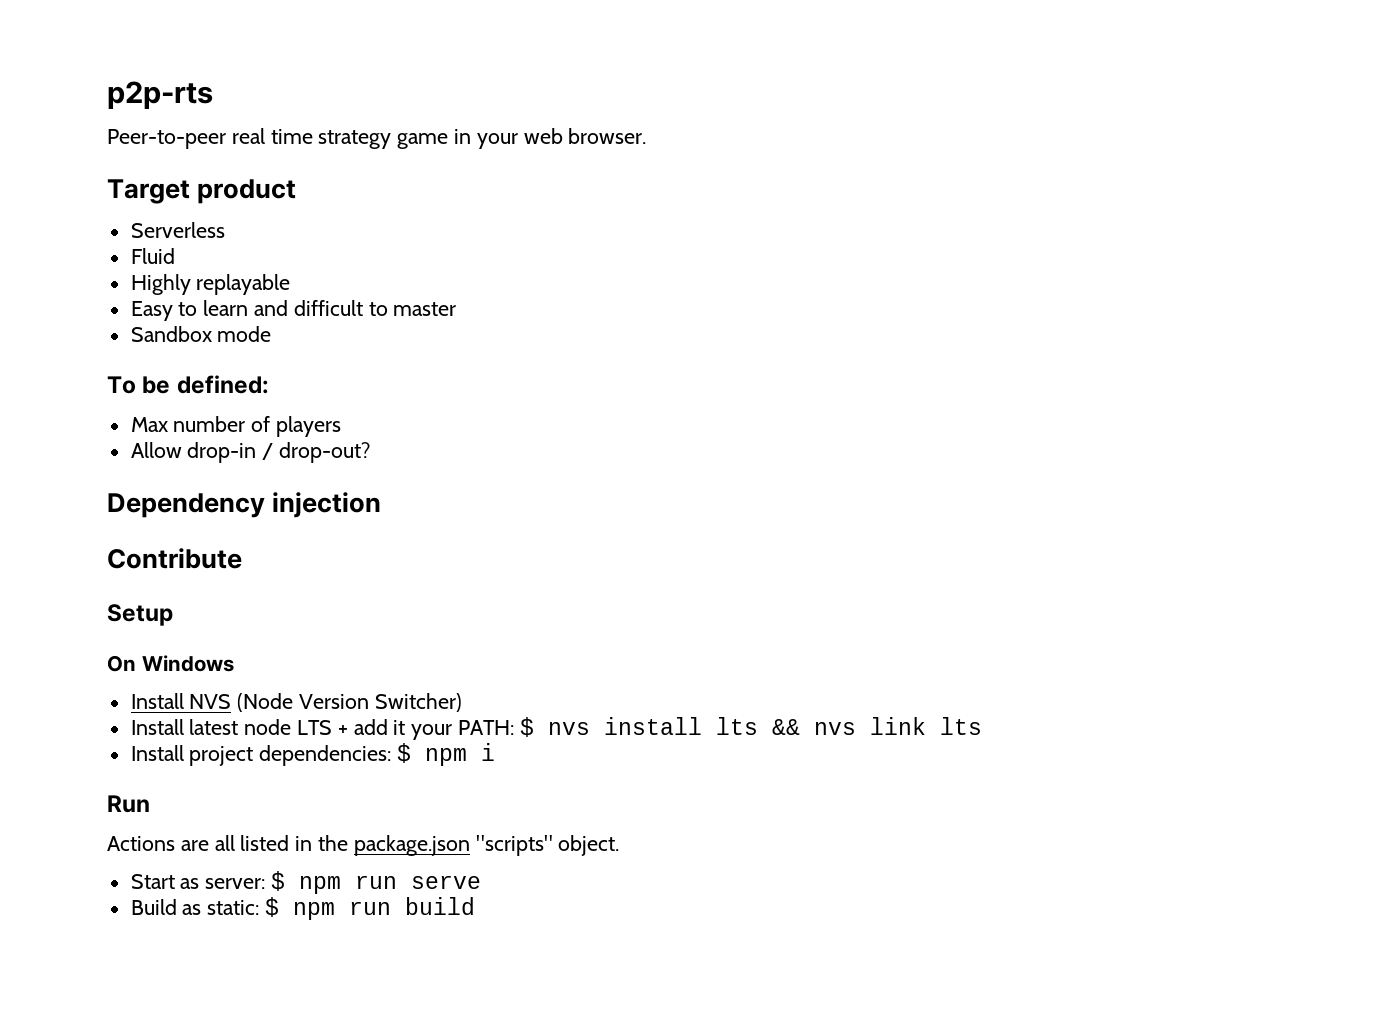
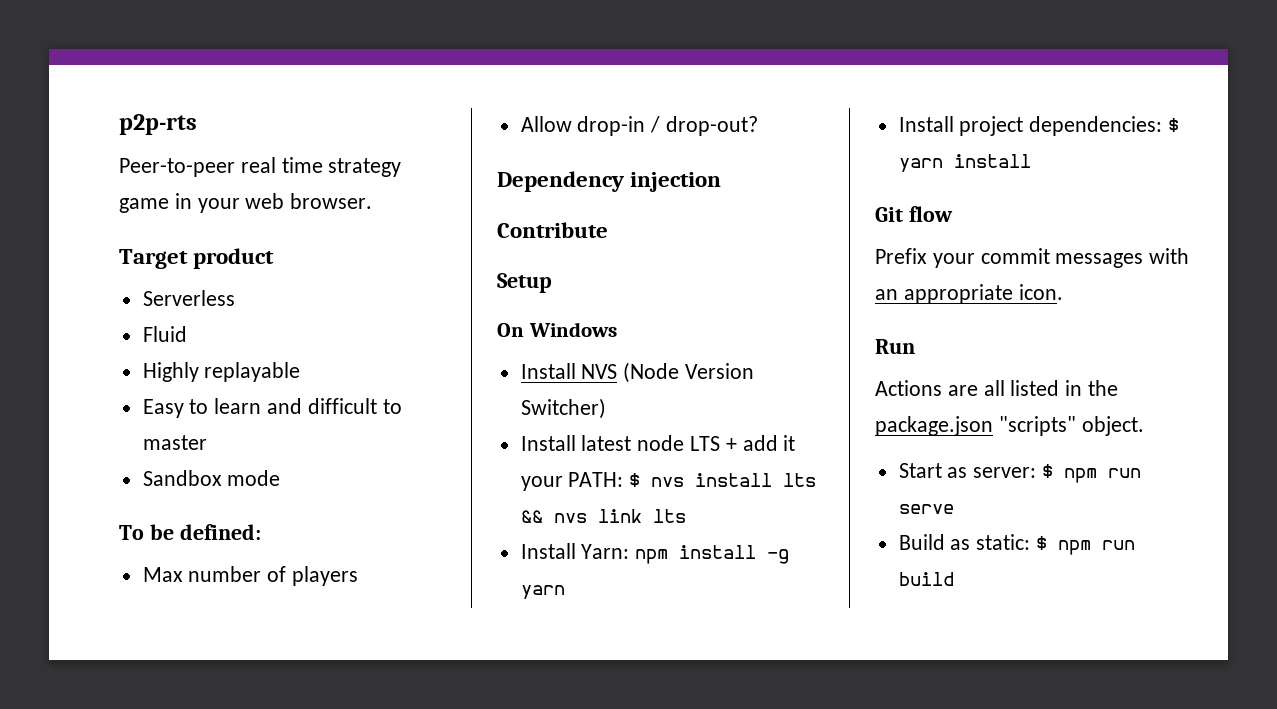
[189,743,496,766] project dependencies: $ npm i -> [581,544,790,564] [520,585,565,599] [898,116,1180,136] [898,154,1031,172] [875,206,953,222] [875,248,1190,268] [875,284,1063,304] Yarn: npm install -g yarn // Install project dependencies: $ yarn install // Git flow // Prefix your commit messages with an appropriate icon.

